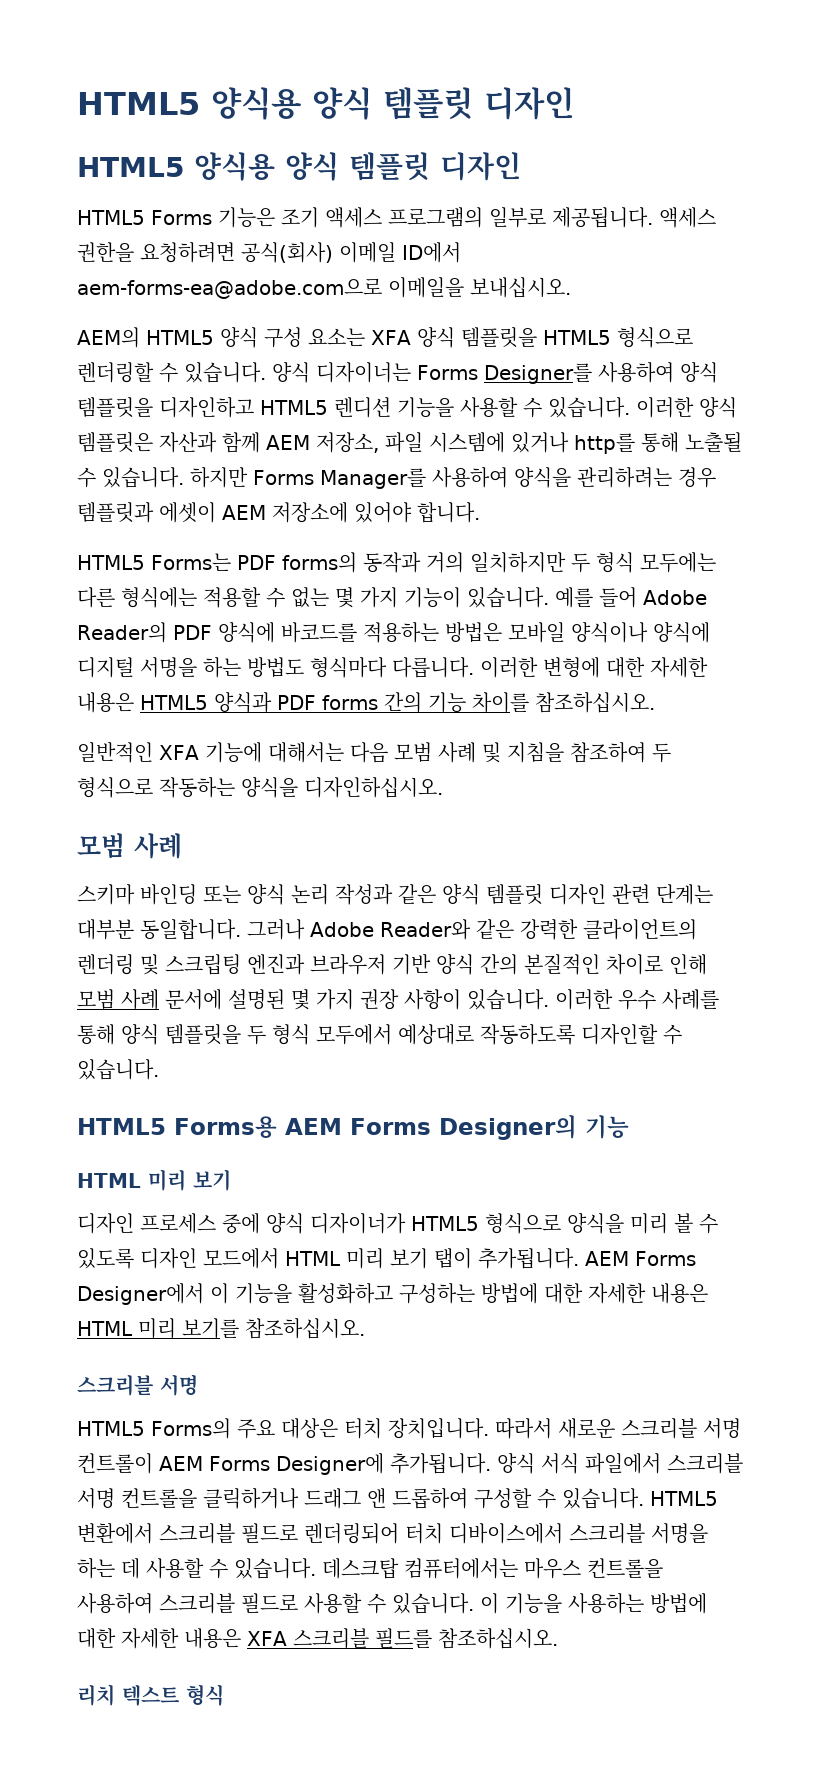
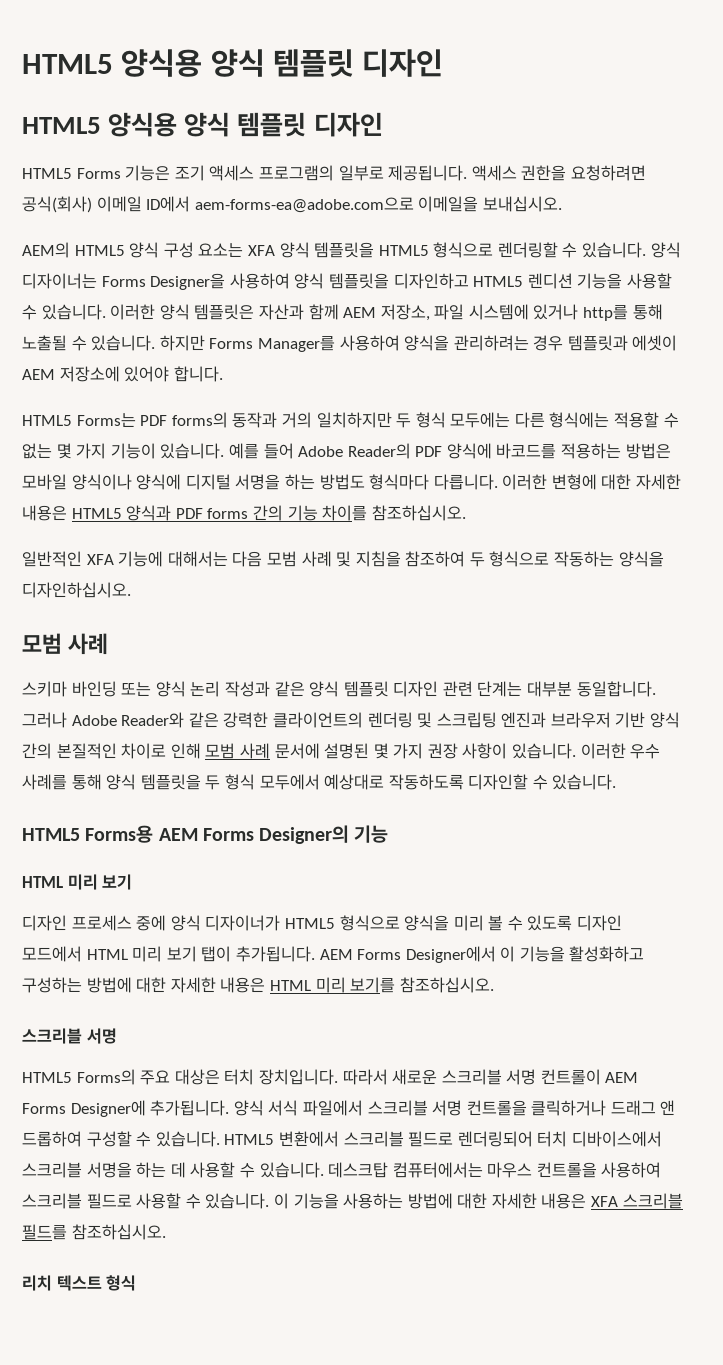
[483,363,592,384] Designer를 -> [150,273,226,290] Designer을

